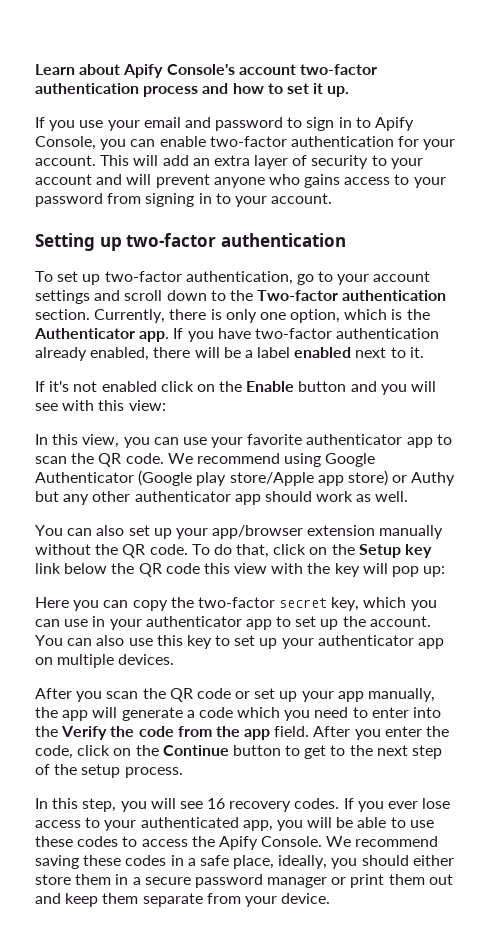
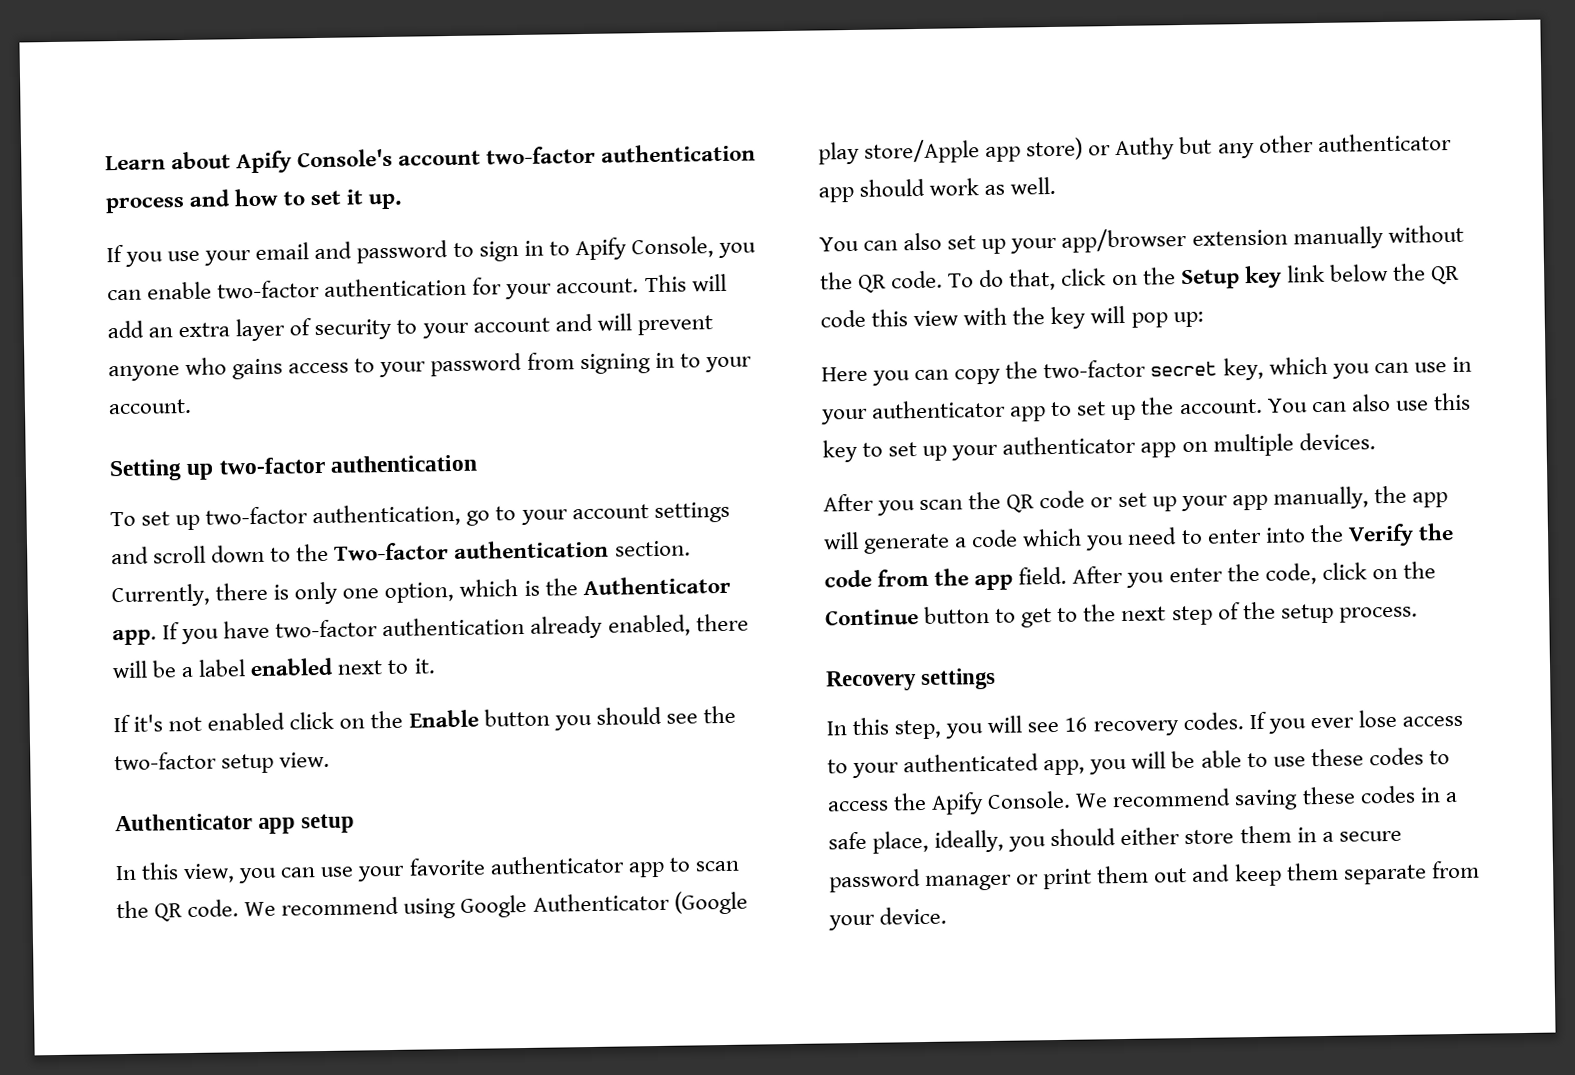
[350,381,437,395] [35,400,166,411] and you will see with this view: -> [553,705,736,731] [114,751,331,774] [115,813,356,834] you should see the two-factor setup view. // Authenticator app setup
(183, 772) none -> [826,667,997,692] // Recovery settings

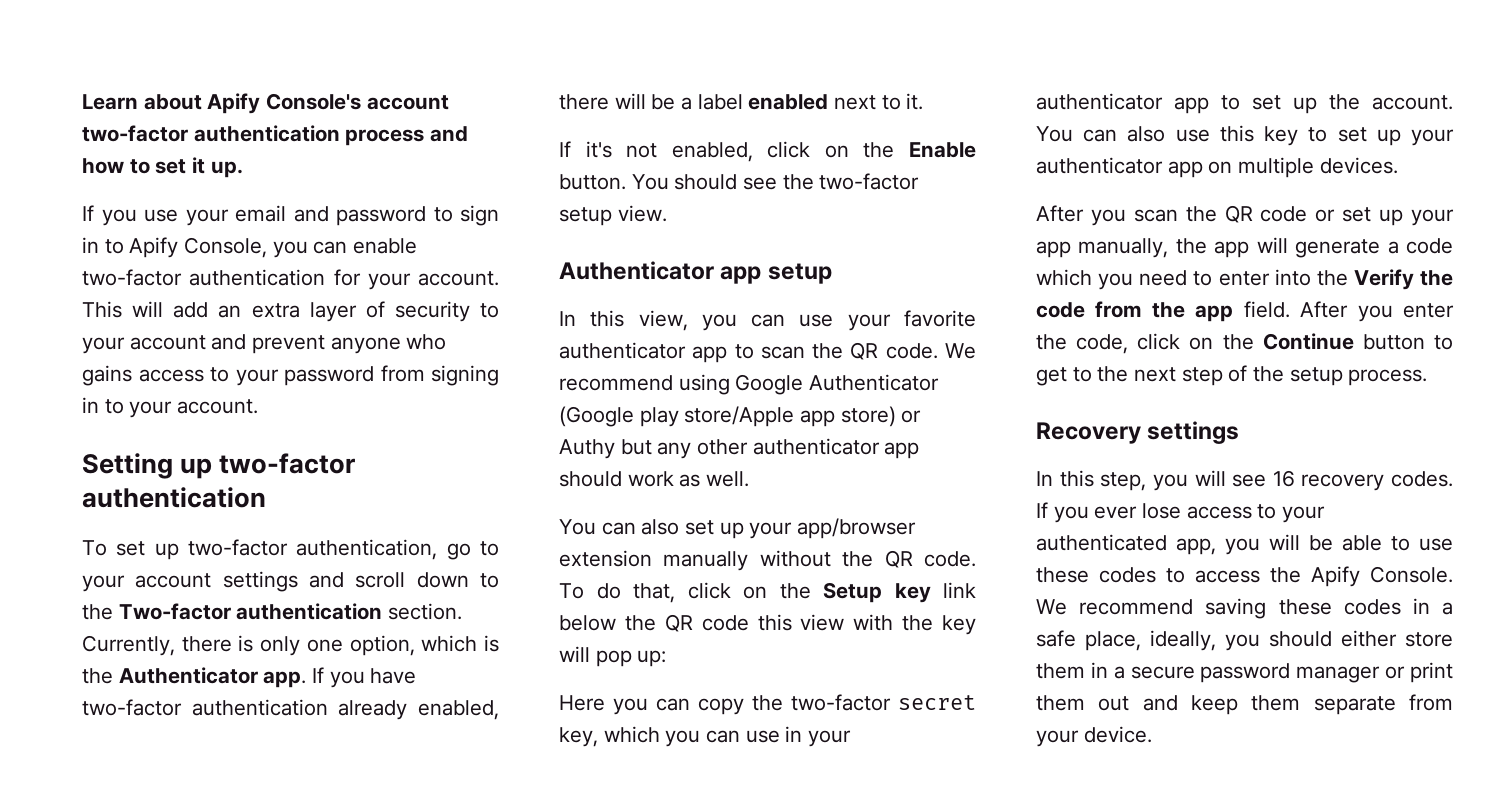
[596,313,632,331] will -> (247, 342) none
[207,712,286,731] enabled -> [671,142,753,162] enabled,
[483,708,592,731] button you -> [559,174,669,190] button. You

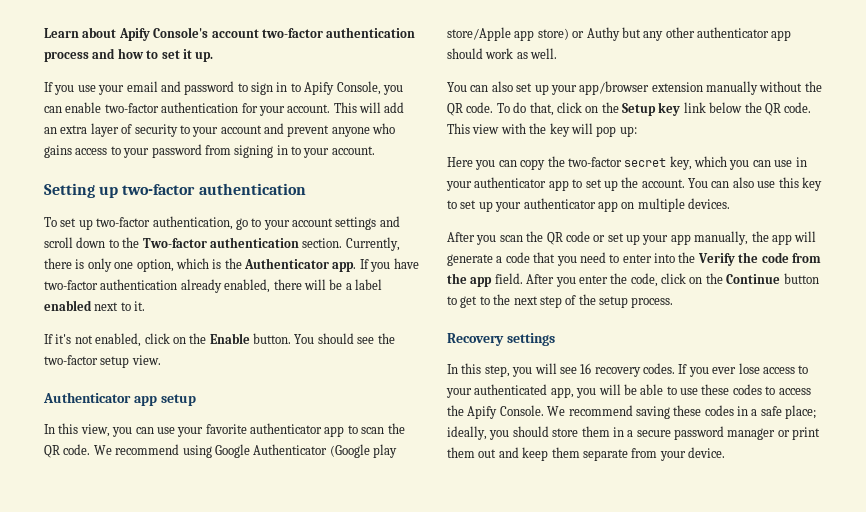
[701,614,792,631] code this -> [784,102,812,113] [447,123,470,134] code. This
[1036,269,1092,286] which -> [533,252,556,263] that
[1085,631,1141,651] place, -> [785,405,817,419] place;
[1341,630,1397,647] either -> (549, 431) none

